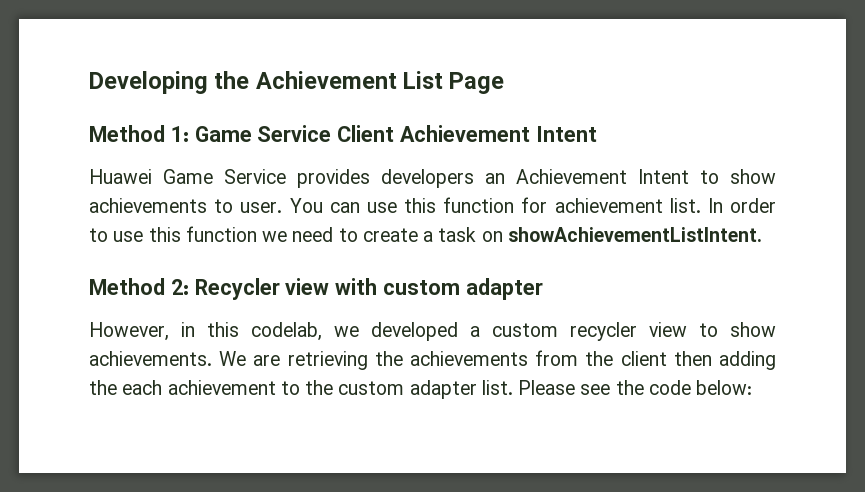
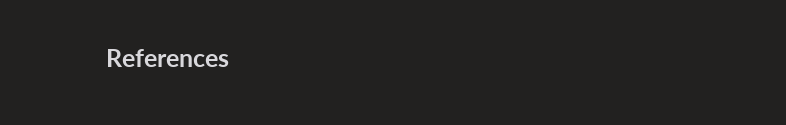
[89,71,505,94] [89,125,597,142] [89,169,776,188] [89,197,776,213] [89,226,762,242] [89,278,543,300] [89,322,776,341] [89,350,776,370] [89,380,753,399] Developing the Achievement List Page // Method 1: Game Service Client Achievement Intent // Huawei Game Service provides developers an Achievement Intent to show achievements to user. You can use this function for achievement list. In order to use this function we need to create a task on showAchievementListIntent. // Method 2: Recycler view with custom adapter // However, in this codelab, we developed a custom recycler view to show achievements. We are retrieving the achievements from the client then adding the each achievement to the custom adapter list. Please see the code below: -> [106,49,229,67] References

